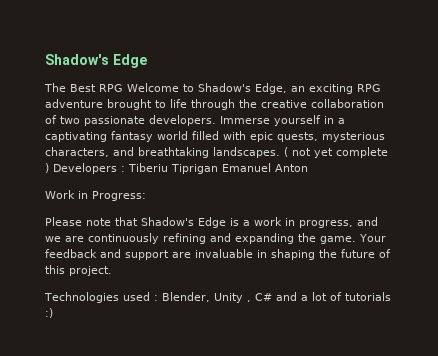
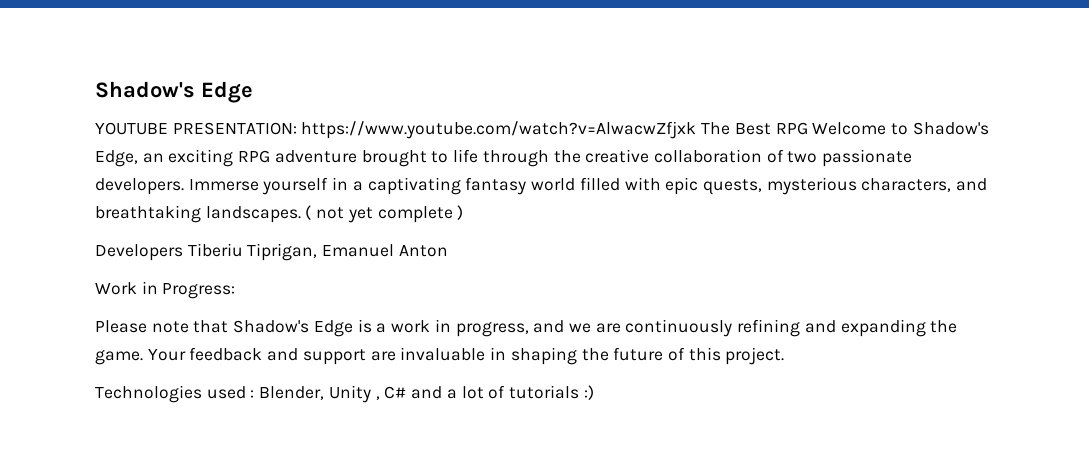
(147, 61) none -> [95,121,697,139] YOUTUBE PRESENTATION: https://www.youtube.com/watch?v=AlwacwZfjxk
[53,163,218,174] Developers : Tiberiu Tiprigan -> [95,243,318,261] // Developers Tiberiu Tiprigan,

